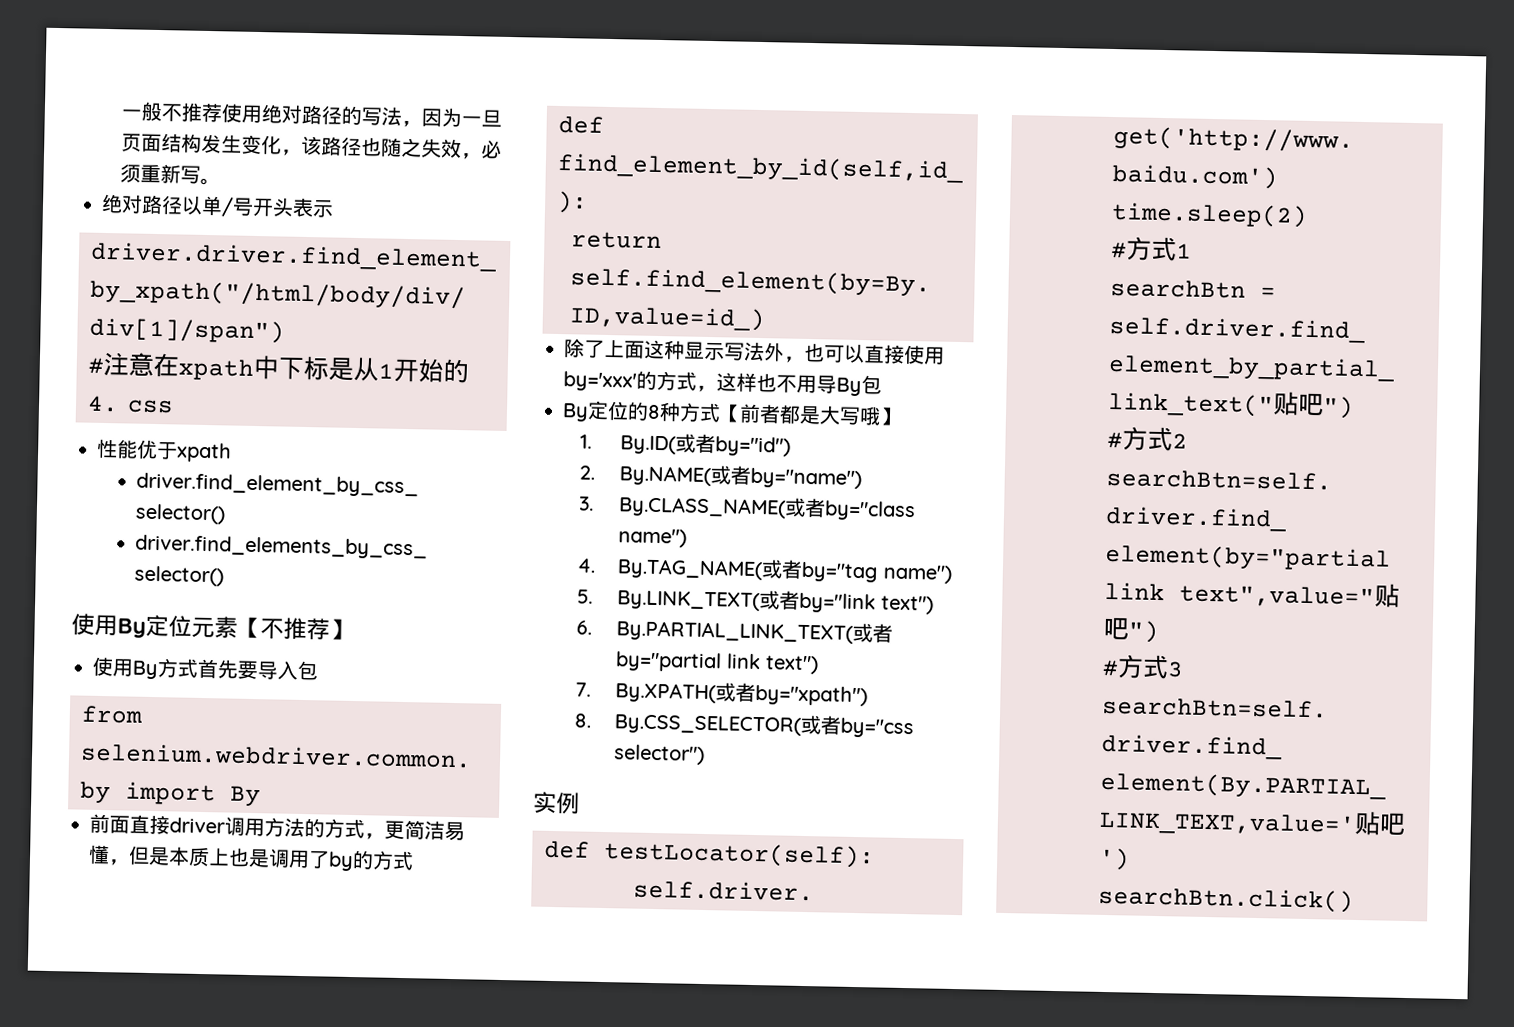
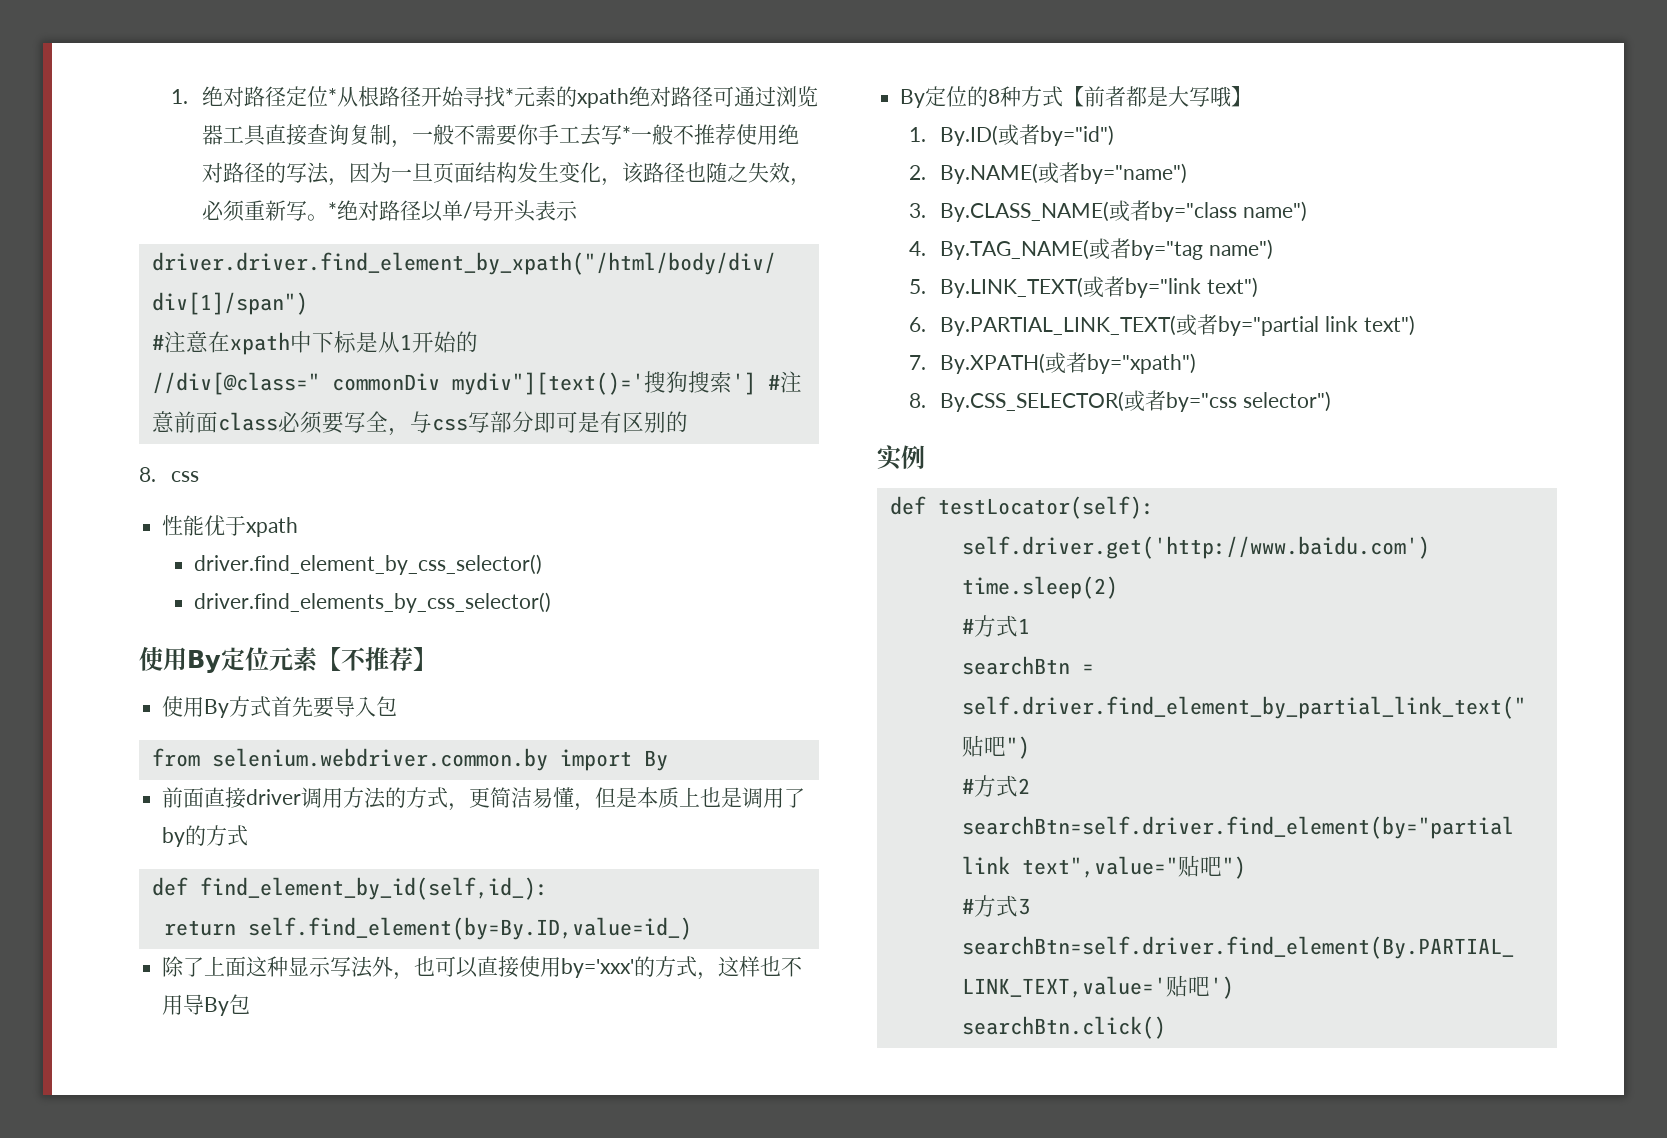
(120, 114) none -> [170,86,819,108] [202,124,632,148] 1.绝对路径定位*从根路径开始寻找*元素的xpath绝对路径可通过浏览器工具直接查询复制，一般不需要你手工去写*
(221, 181) // -> [328,202,338,218] *
[87,395,119,413] 4. -> [151,371,802,395] [151,411,688,436] [139,467,156,482] //div[@class=" commonDiv mydiv"][text()='搜狗搜索'] #注意前面class必须要写全，与css写部分即可是有区别的 // 8.

